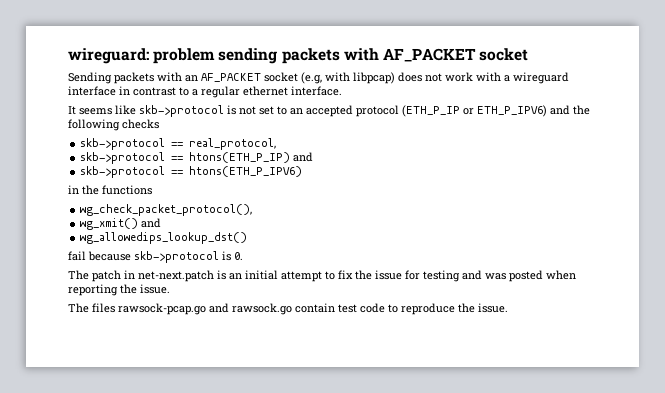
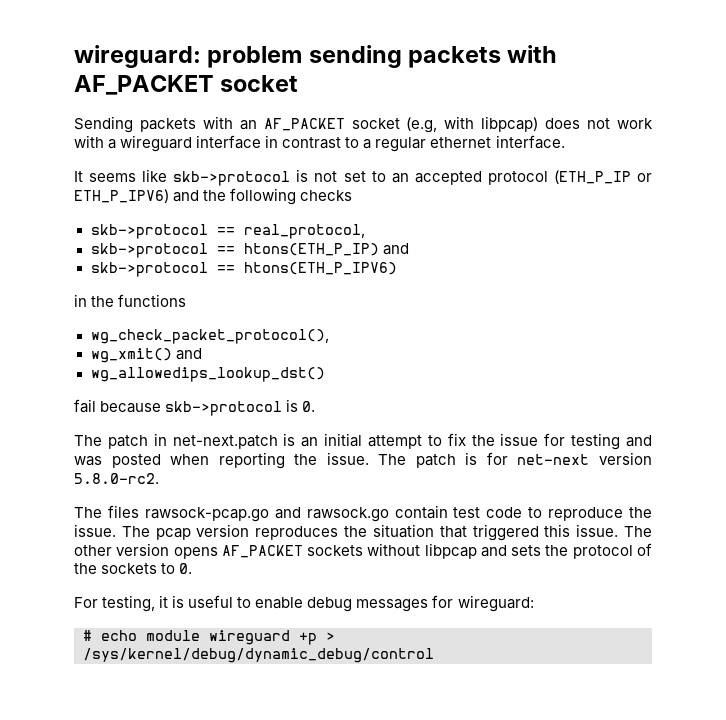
(170, 289) none -> [378,452,652,468] [74,473,159,484] The patch is for net-next version 5.8.0-rc2.
(508, 308) none -> [121,524,652,541] [74,543,652,559] [74,563,193,574] [74,595,534,612] [83,630,335,645] [83,648,434,663] The pcap version reproduces the situation that triggered this issue. The other version opens AF_PACKET sockets without libpcap and sets the protocol of the sockets to 0. // For testing, it is useful to enable debug messages for wireguard: // # echo module wireguard +p > /sys/kernel/debug/dynamic_debug/control

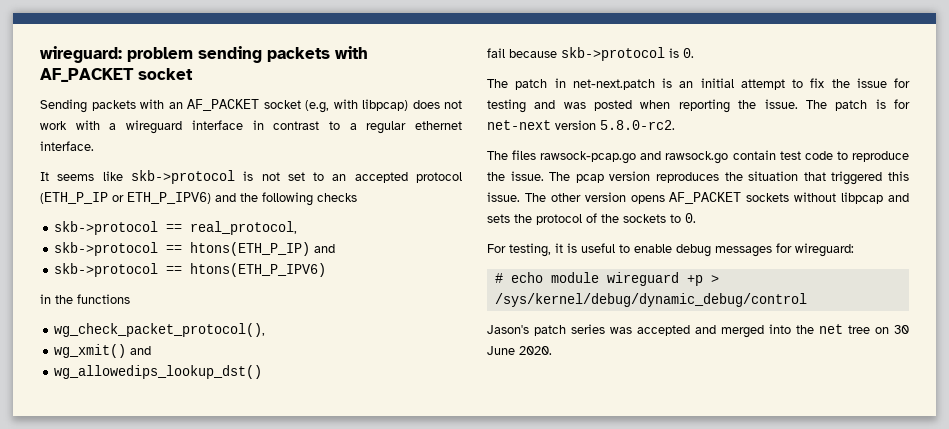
(434, 655) none -> [487,324,909,338] [487,346,552,355] // Jason's patch series was accepted and merged into the net tree on 30 June 2020.

